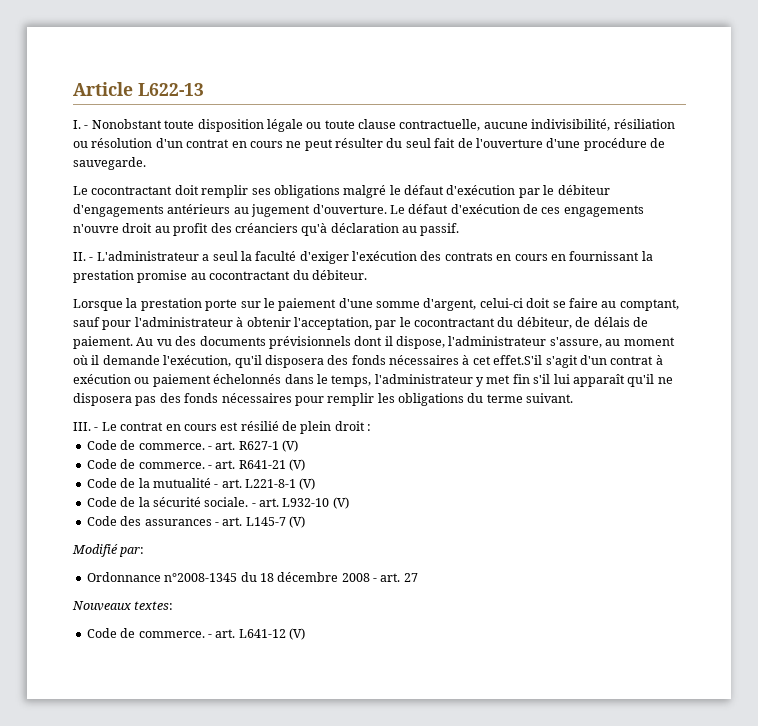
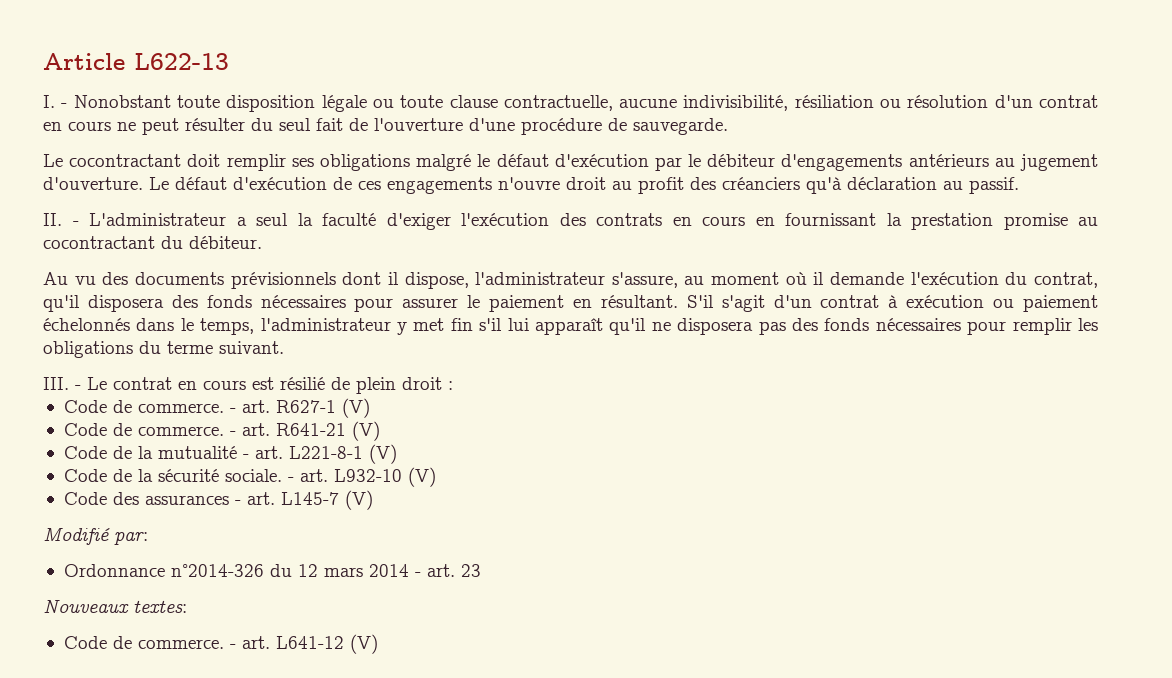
[73,298,679,311] [73,317,648,330] [73,336,133,349] Lorsque la prestation porte sur le paiement d'une somme d'argent, celui-ci doit se faire au comptant, sauf pour l'administrateur à obtenir l'acceptation, par le cocontractant du débiteur, de délais de paiement. -> (262, 242) none
[163,355,232,367] l'exécution, -> [910,272,1098,288] l'exécution du contrat,
[462,355,543,365] à cet effet.S'il -> [354,295,714,312] pour assurer le paiement en résultant. S'il
[164,572,418,582] n°2008-1345 du 18 décembre 2008 - art. 27 -> [170,564,481,577] n°2014-326 du 12 mars 2014 - art. 23

